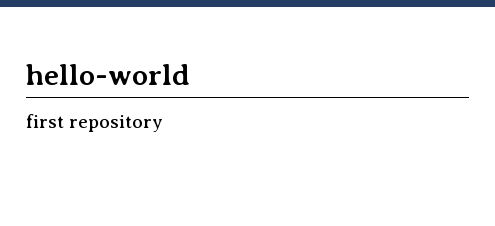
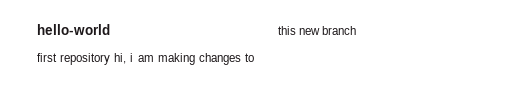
(164, 123) none -> [114,53,254,65] [278,26,357,35] hi, i am making changes to this new branch

